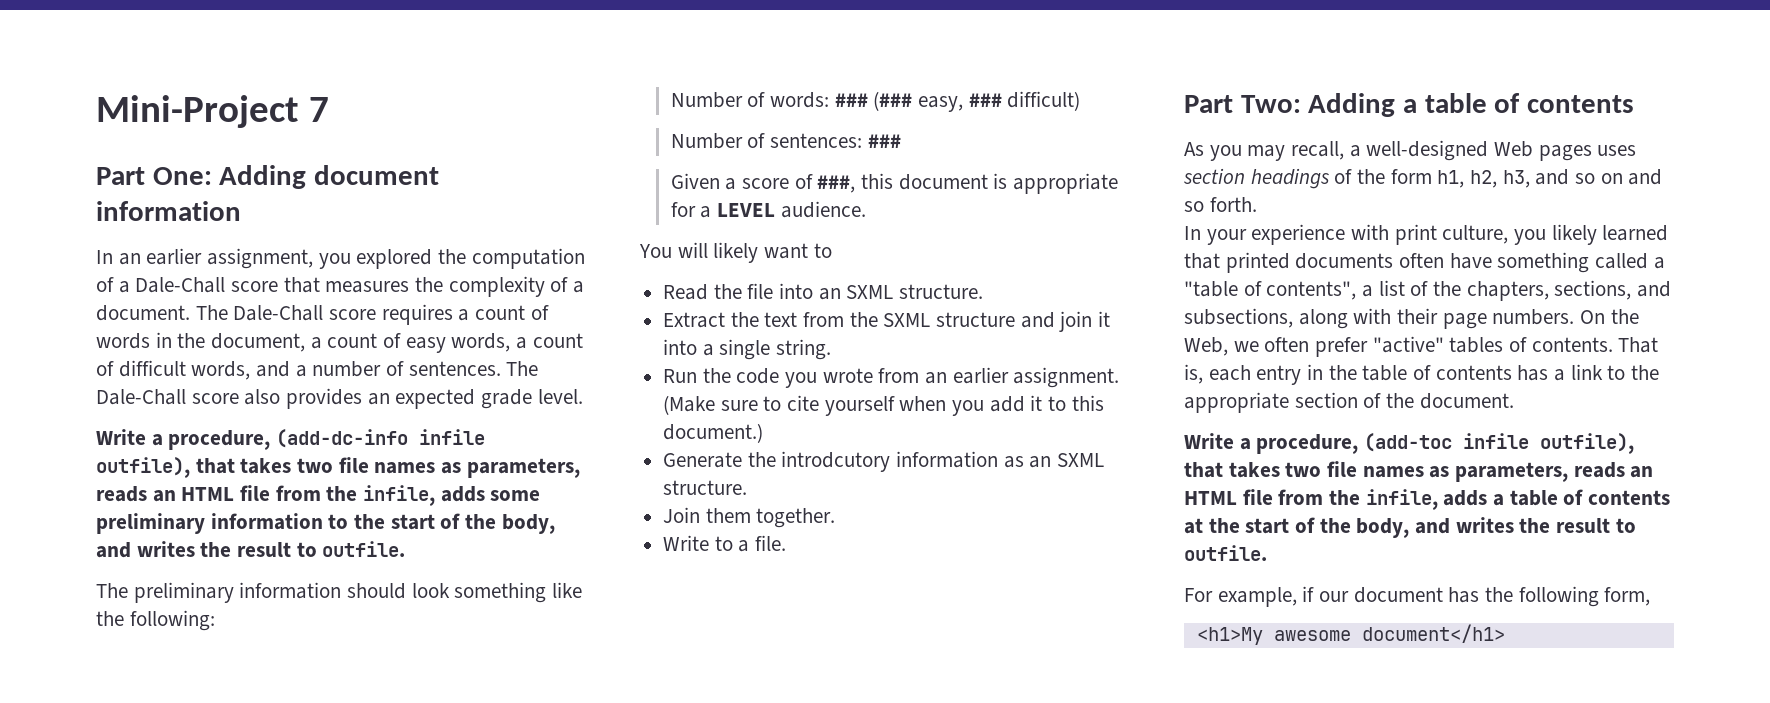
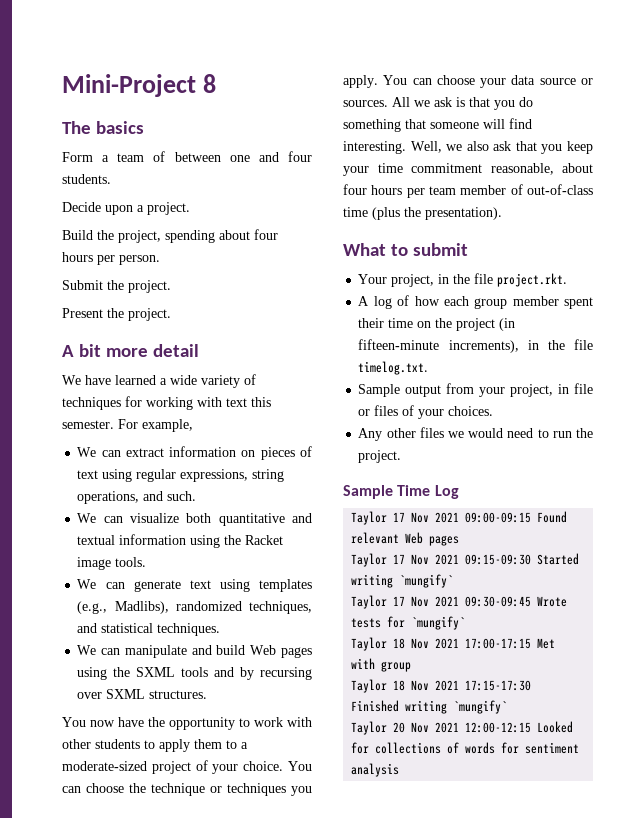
[309,97,330,122] [96,165,440,189] [96,201,241,221] [96,248,585,269] [96,276,585,297] [96,304,549,325] [96,332,583,353] [96,360,539,380] [96,388,583,409] [96,429,486,450] [96,457,580,478] [96,485,541,506] [96,513,555,534] [96,541,406,558] [96,582,583,603] [96,610,215,631] [670,91,1081,112] [670,133,901,149] [670,173,1119,194] [670,201,866,218] [639,242,832,263] [663,283,984,300] [663,311,1111,332] [663,339,832,360] [663,367,1120,388] [663,395,1104,416] [663,423,764,443] [663,451,1105,472] [663,480,748,495] [663,507,836,528] [663,535,787,552] [1184,93,1635,117] [1184,140,1637,161] [1183,168,1663,189] [1184,197,1257,212] [1184,224,1669,245] [1184,252,1665,273] [1184,280,1672,301] [1184,308,1639,329] [1184,336,1659,357] [1184,364,1660,385] [1184,392,1514,413] [1184,433,1635,454] [1184,461,1654,482] [1184,489,1671,510] [1184,517,1636,538] [1184,545,1267,561] [1184,586,1651,607] [1196,624,1505,645] 7 // Part One: Adding document information // In an earlier assignment, you explored the computation of a Dale-Chall score that measures the complexity of a document. The Dale-Chall score requires a count of words in the document, a count of easy words, a count of difficult words, and a number of sentences. The Dale-Chall score also provides an expected grade level. // Write a procedure, (add-dc-info infile outfile), that takes two file names as parameters, reads an HTML file from the infile, adds some preliminary information to the start of the body, and writes the result to outfile. // The preliminary information should look something like the following: // Number of words: ### (### easy, ### difficult) // Number of sentences: ### // Given a score of ###, this document is appropriate for a LEVEL audience. // You will likely want to // Read the file into an SXML structure. // Extract the text from the SXML structure and join it into a single string. // Run the code you wrote from an earlier assignment. (Make sure to cite yourself when you add it to this document.) // Generate the introdcutory information as an SXML structure. // Join them together. // Write to a file. // Part Two: Adding a table of contents // As you may recall, a well-designed Web pages uses section headings of the form h1, h2, h3, and so on and so forth. // In your experience with print culture, you likely learned that printed documents often have something called a "table of contents", a list of the chapters, sections, and subsections, along with their page numbers. On the Web, we often prefer "active" tables of contents. That is, each entry in the table of contents has a link to the appropriate section of the document. // Write a procedure, (add-toc infile outfile), that takes two file names as parameters, reads an HTML file from the infile, adds a table of contents at the start of the body, and writes the result to outfile. // For example, if our document has the following form, // <h1>My awesome document</h1> -> [202,74,216,93] [62,121,145,134] [62,151,312,162] [62,174,111,184] [62,202,190,215] [62,229,278,243] [62,252,160,265] [62,280,171,293] [62,308,171,321] [62,344,200,357] [62,374,256,388] [62,396,271,410] [62,419,193,432] [77,446,312,460] [77,469,285,482] [77,491,197,504] [77,513,312,526] [77,534,284,548] [77,557,147,570] [77,579,312,592] [77,601,312,614] [77,623,221,636] [77,645,312,658] [77,667,312,680] [77,689,208,699] [62,717,312,730] [62,739,248,752] [62,760,313,774] [62,783,312,796] [343,75,593,88] [343,97,533,110] [343,118,532,132] [343,141,593,154] [343,163,593,176] [343,184,593,198] [343,207,502,220] [343,243,469,256] [358,273,568,287] [358,295,593,309] [358,318,516,331] [358,339,593,353] [358,361,429,375] [358,383,593,397] [358,405,494,419] [358,427,593,441] [358,450,402,463] [343,485,459,499] [351,511,568,525] [351,532,460,546] [351,553,580,567] [351,574,454,588] [351,595,568,609] [351,616,466,630] [351,637,556,651] [351,658,412,672] [351,679,532,693] [351,700,508,714] [351,721,574,735] [351,742,580,754] [351,763,400,777] 8 // The basics // Form a team of between one and four students. // Decide upon a project. // Build the project, spending about four hours per person. // Submit the project. // Present the project. // A bit more detail // We have learned a wide variety of techniques for working with text this semester. For example, // We can extract information on pieces of text using regular expressions, string operations, and such. // We can visualize both quantitative and textual information using the Racket image tools. // We can generate text using templates (e.g., Madlibs), randomized techniques, and statistical techniques. // We can manipulate and build Web pages using the SXML tools and by recursing over SXML structures. // You now have the opportunity to work with other students to apply them to a moderate-sized project of your choice. You can choose the technique or techniques you apply. You can choose your data source or sources. All we ask is that you do something that someone will find interesting. Well, we also ask that you keep your time commitment reasonable, about four hours per team member of out-of-class time (plus the presentation). // What to submit // Your project, in the file project.rkt. // A log of how each group member spent their time on the project (in fifteen-minute increments), in the file timelog.txt. // Sample output from your project, in file or files of your choices. // Any other files we would need to run the project. // Sample Time Log // Taylor 17 Nov 2021 09:00-09:15 Found relevant Web pages // Taylor 17 Nov 2021 09:15-09:30 Started writing `mungify` // Taylor 17 Nov 2021 09:30-09:45 Wrote tests for `mungify` // Taylor 18 Nov 2021 17:00-17:15 Met with group // Taylor 18 Nov 2021 17:15-17:30 Finished writing `mungify` // Taylor 20 Nov 2021 12:00-12:15 Looked for collections of words for sentiment analysis

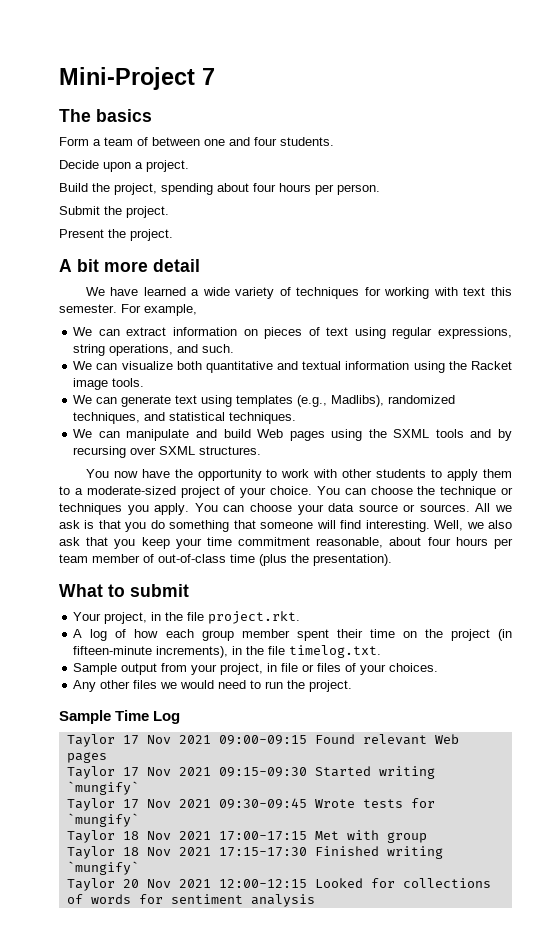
[202,74,216,93] 8 -> [202,68,215,85] 7

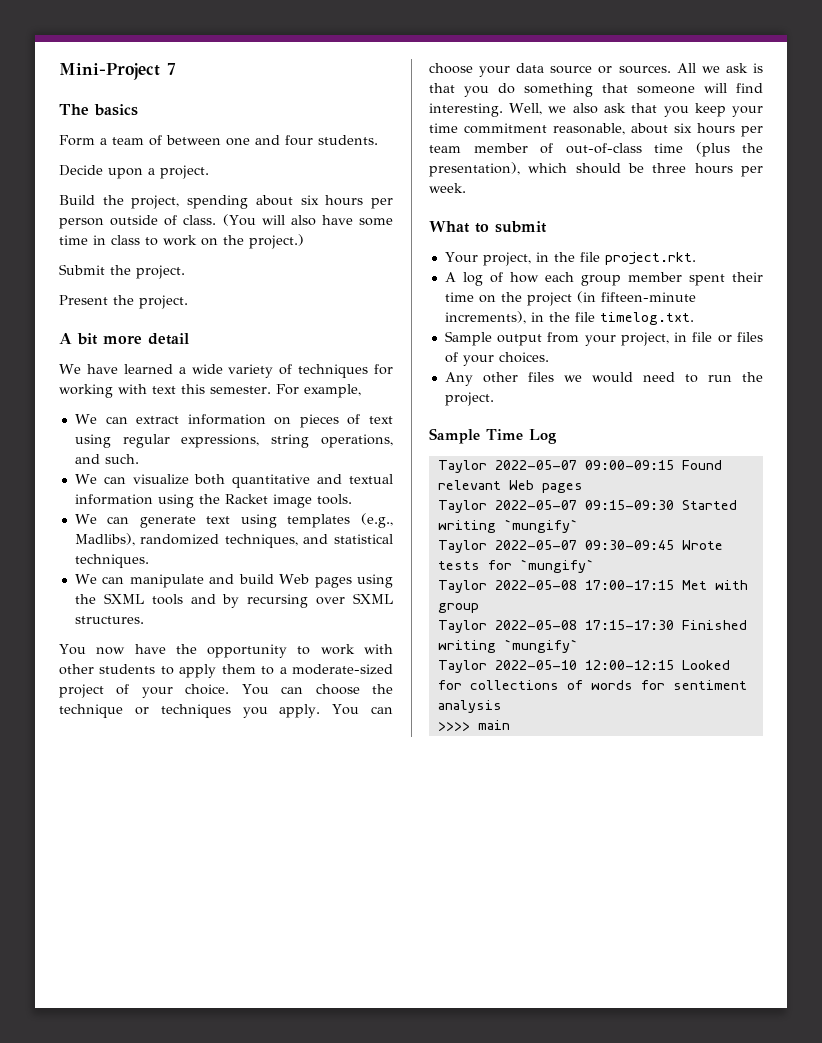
[253,183,380,195] four hours per person. -> [300,195,393,209] [59,214,393,229] [59,234,304,249] six hours per person outside of class. (You will also have some time in class to work on the project.)
[427,537,451,546] four -> [674,123,692,133] six
[313,554,392,566] presentation). -> [429,162,763,177] [429,183,466,193] presentation), which should be three hours per week.
[122,735,211,745] 17 Nov 2021 -> [494,460,577,470] 2022-05-07
[122,767,211,777] 17 Nov 2021 -> [494,500,577,510] 2022-05-07
[122,799,211,809] 17 Nov 2021 -> [494,540,577,550] 2022-05-07
[122,831,211,840] 18 Nov 2021 -> [494,580,577,590] 2022-05-08
[122,847,211,856] 18 Nov 2021 -> [494,620,577,630] 2022-05-08
[122,879,211,888] 20 Nov 2021 -> [494,660,577,670] 2022-05-10
(315, 900) none -> [437,720,510,731] // >>>> main

